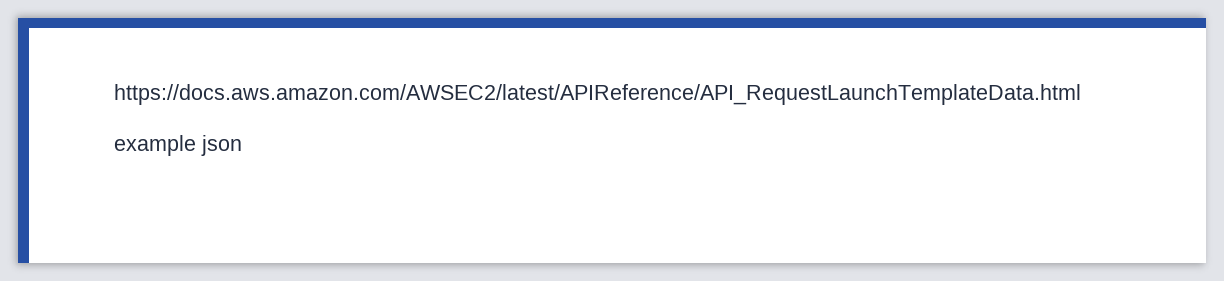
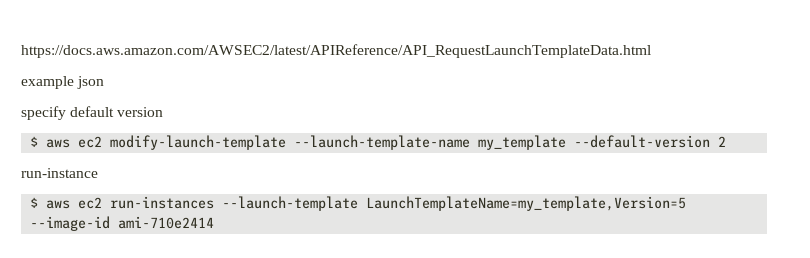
(242, 145) none -> [21,106,164,120] [30,135,727,150] [21,168,98,178] [30,196,687,211] [30,216,215,231] // specify default version // $ aws ec2 modify-launch-template --launch-template-name my_template --default-version 2 // run-instance // $ aws ec2 run-instances --launch-template LaunchTemplateName=my_template,Version=5 --image-id ami-710e2414

